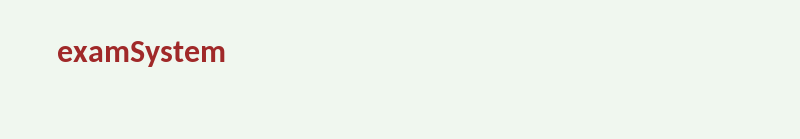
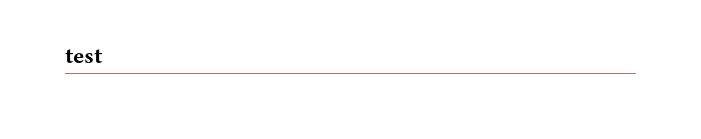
[57,41,226,67] examSystem -> [65,49,103,63] test

